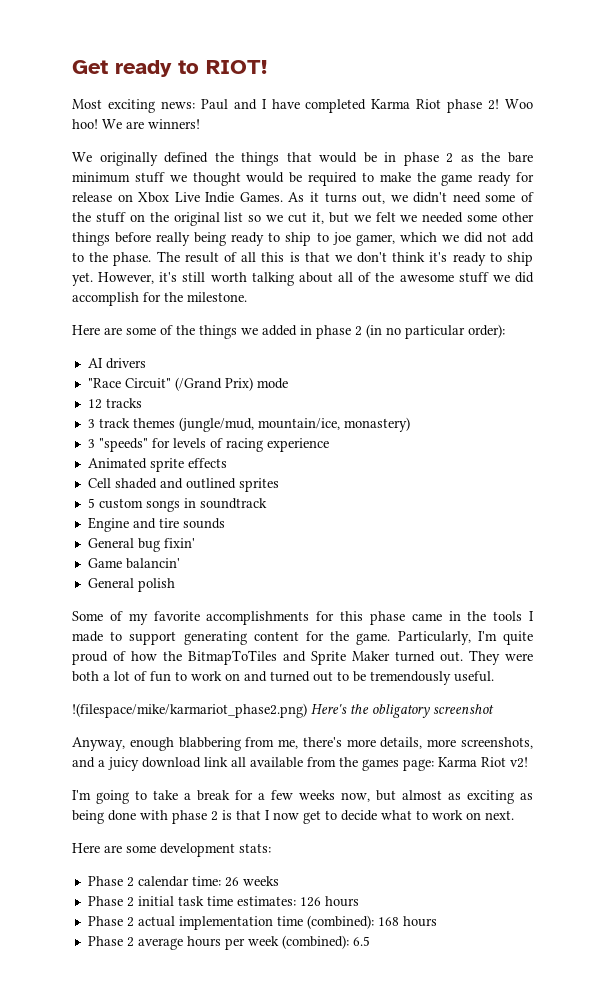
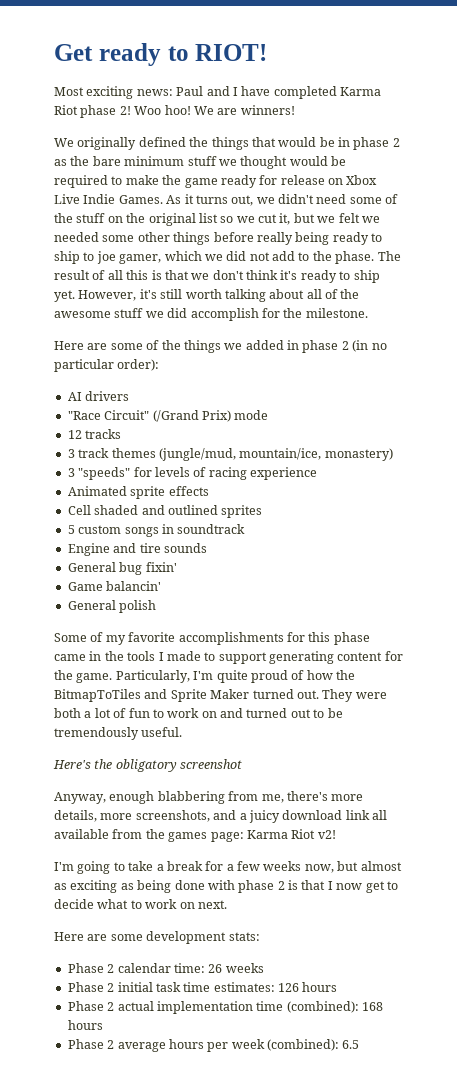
[72,703,307,718] !(filespace/mike/karmariot_phase2.png) -> (183, 732) none

